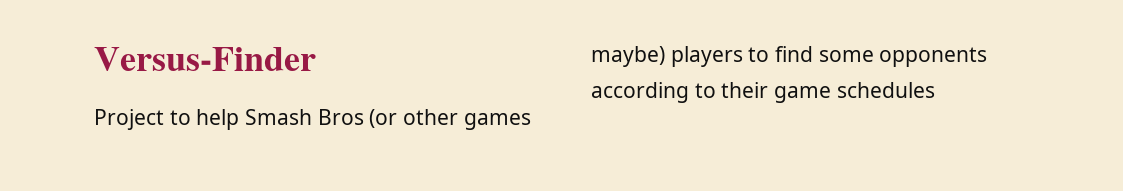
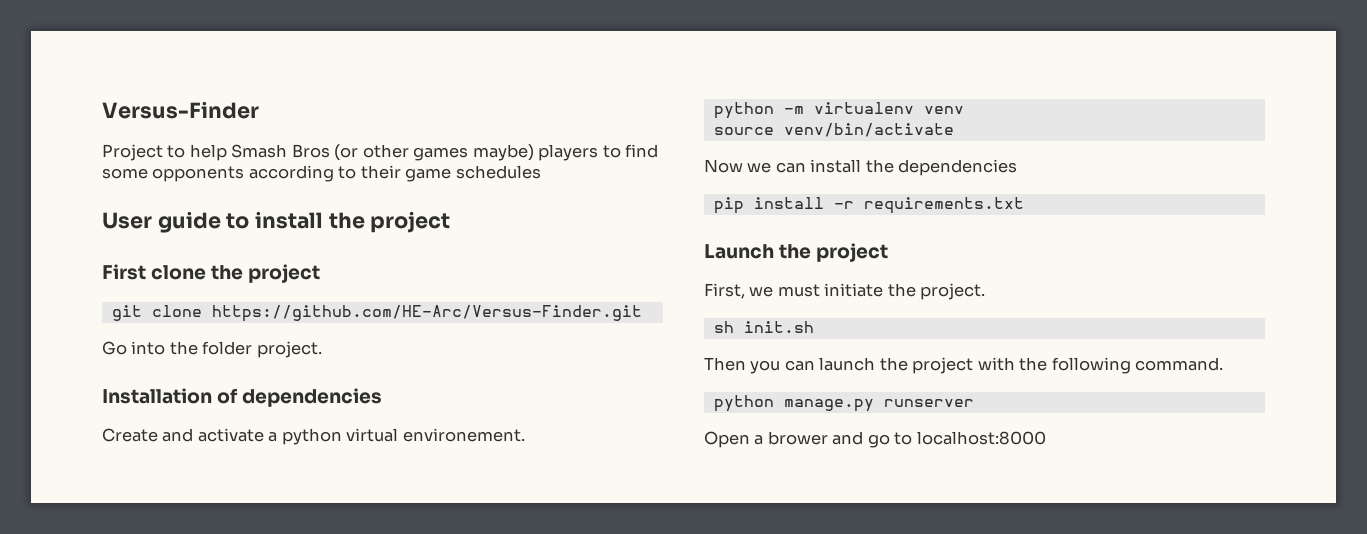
(935, 90) none -> [102,211,451,233] [102,264,321,283] [111,305,642,322] [102,341,322,358] [102,388,383,407] [102,428,525,445] [713,102,964,119] [713,123,954,137] [704,159,1018,176] [713,197,1024,214] [704,243,889,262] [704,283,986,300] [713,321,814,333] [704,357,1224,374] [713,395,974,412] [704,431,1046,448] // User guide to install the project // First clone the project // git clone https://github.com/HE-Arc/Versus-Finder.git // Go into the folder project. // Installation of dependencies // Create and activate a python virtual environement. // python -m virtualenv venv // source venv/bin/activate // Now we can install the dependencies // pip install -r requirements.txt // Launch the project // First, we must initiate the project. // sh init.sh // Then you can launch the project with the following command. // python manage.py runserver // Open a brower and go to localhost:8000

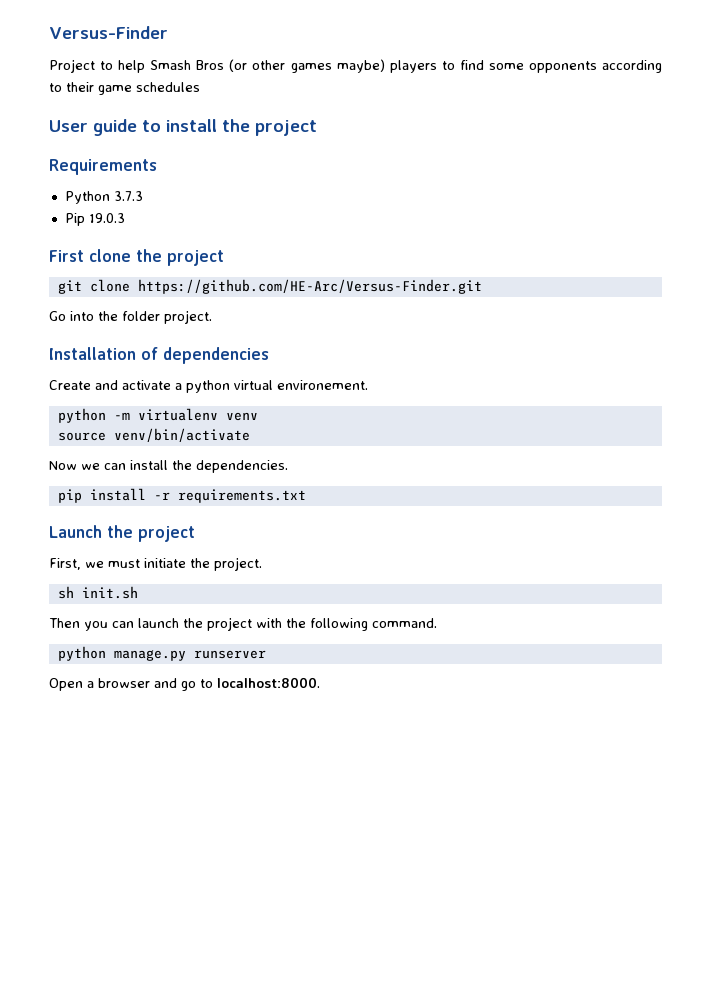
(451, 222) none -> [49,159,157,175] [64,191,143,204] [64,213,125,226] // Requirements // Python 3.7.3 // Pip 19.0.3
[898,159,1018,176] dependencies -> [196,460,288,473] dependencies.
[767,431,828,445] brower -> [98,678,150,688] browser
[916,431,1046,445] localhost:8000 -> [217,677,320,688] localhost:8000.

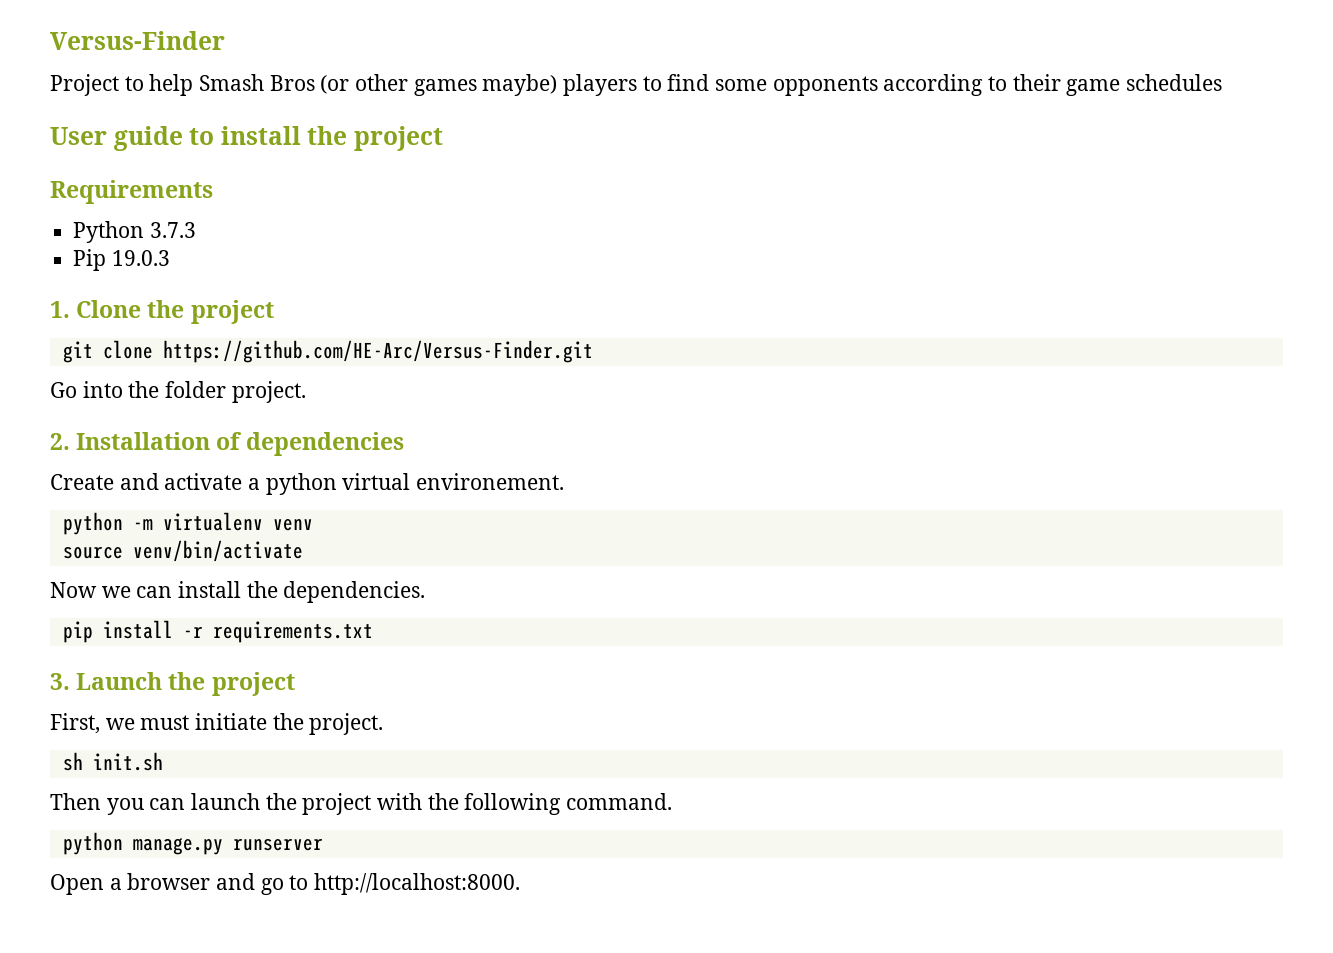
[49,249,131,262] First clone -> [50,300,142,318] 1. Clone
(212, 317) none -> [50,433,70,450] 2.
(306, 496) none -> [50,673,70,690] 3.
[217,677,320,688] localhost:8000. -> [314,873,521,895] http://localhost:8000.

